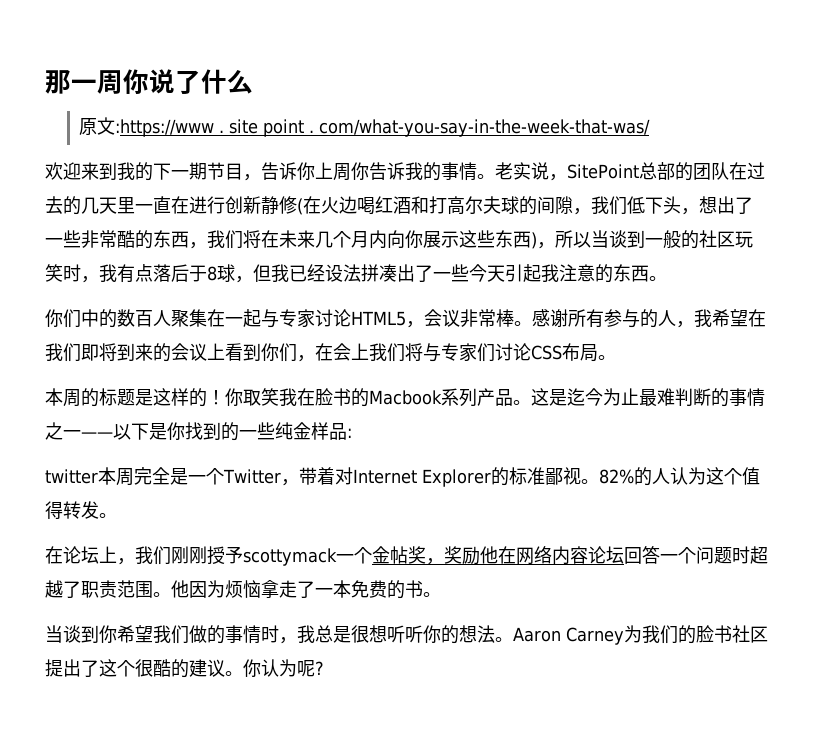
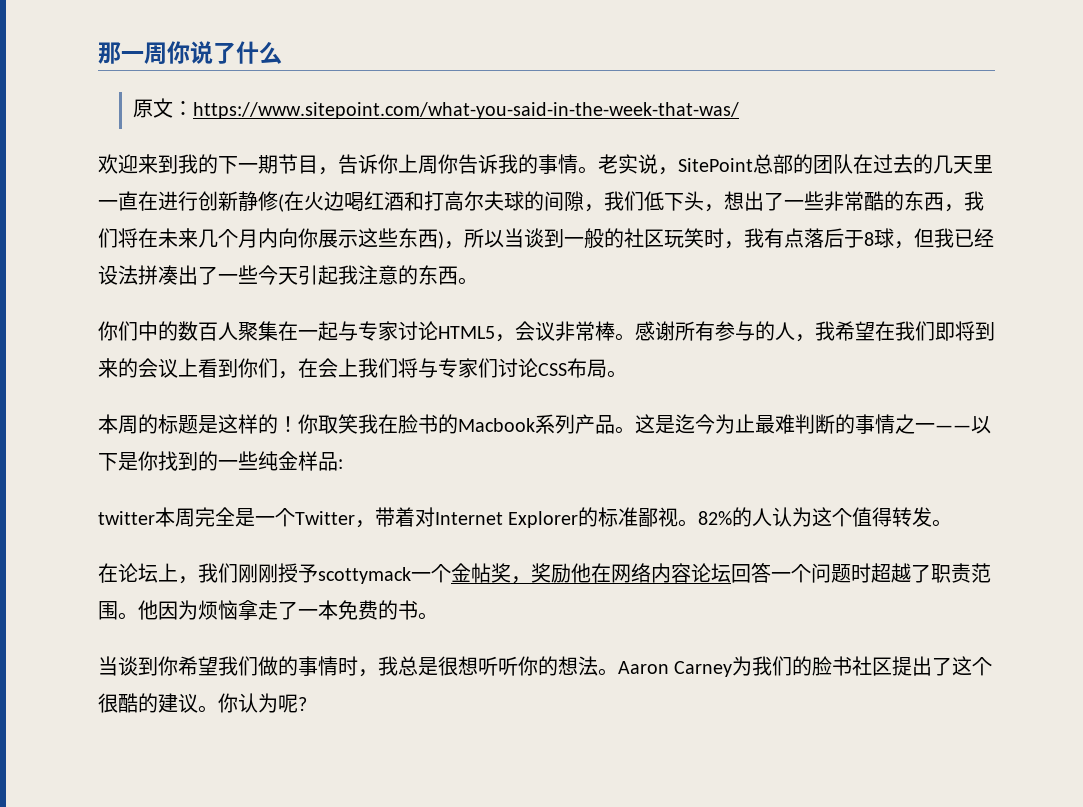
[115,119,651,137] :https://www . site point . com/what-you-say-in-the-week-that-was/ -> [173,101,740,119] ：https://www.sitepoint.com/what-you-said-in-the-week-that-was/

